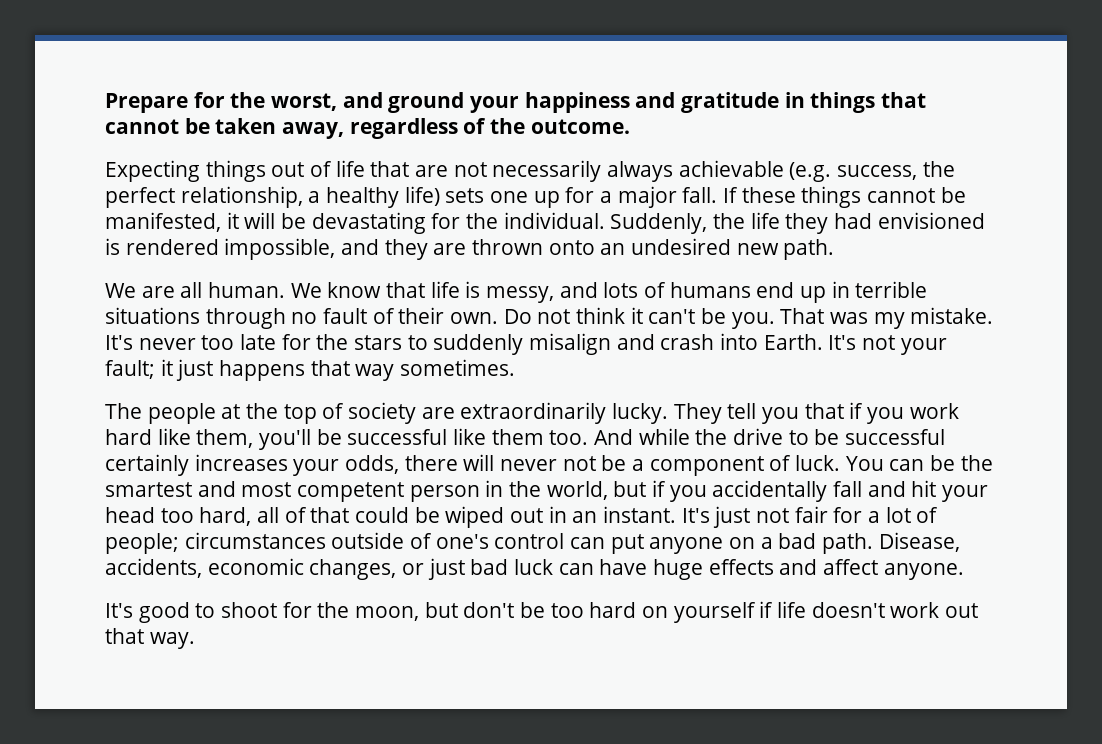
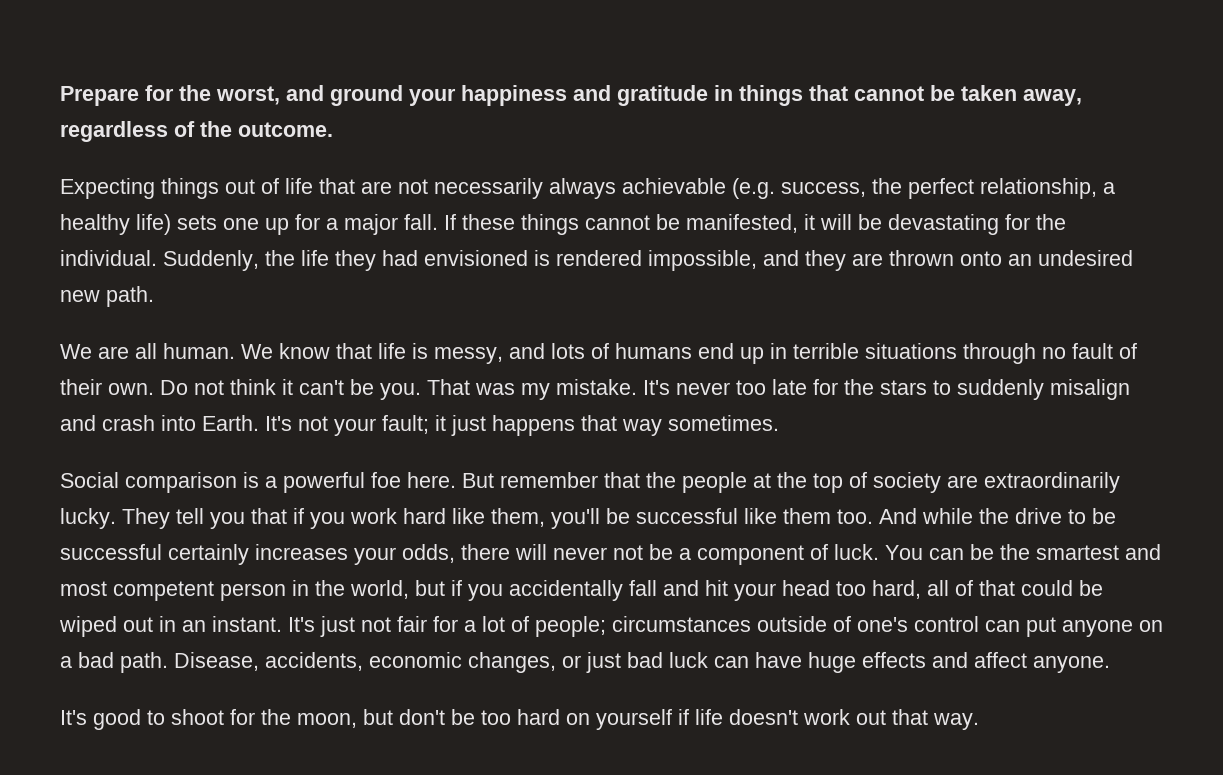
[105,403,142,419] The -> [60,472,676,493] Social comparison is a powerful foe here. But remember that the

